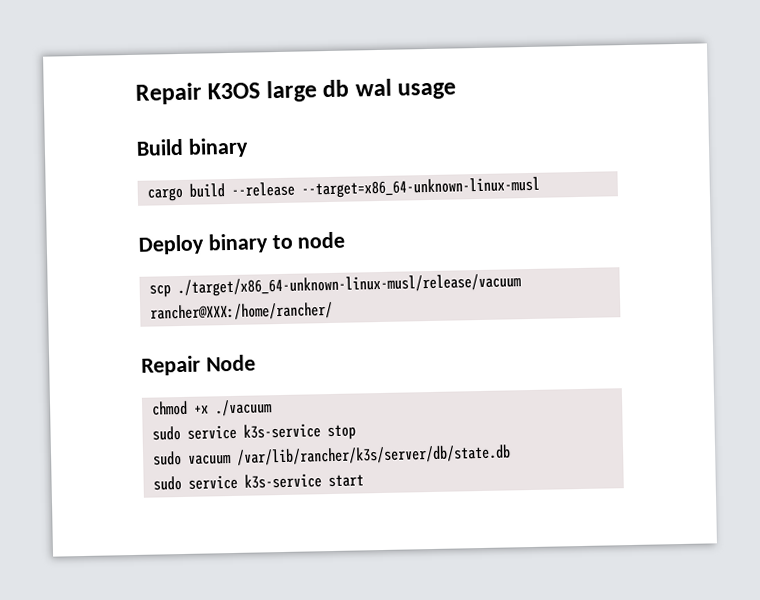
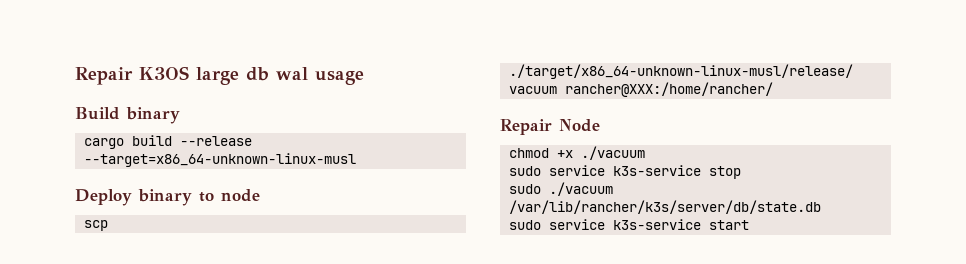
[188,454,232,465] vacuum -> [548,182,613,196] ./vacuum

